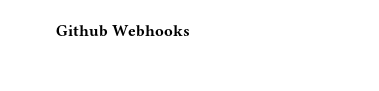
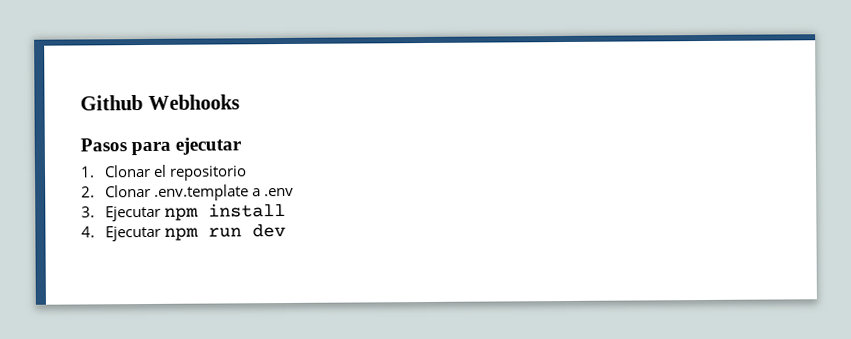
(191, 31) none -> [80,137,243,156] [80,164,247,181] [81,184,294,201] [81,203,286,222] [81,224,286,242] // Pasos para ejecutar // 1. Clonar el repositorio // 2. Clonar .env.template a .env // 3. Ejecutar npm install // 4. Ejecutar npm run dev

